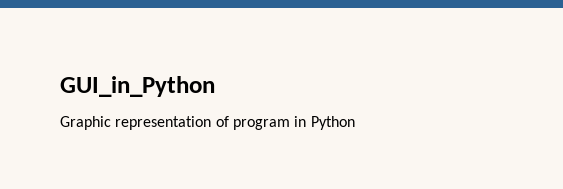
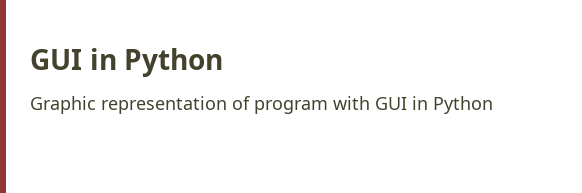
[60,76,215,97] GUI_in_Python -> [30,48,224,77] GUI in Python
(290, 124) none -> [333,96,407,110] with GUI

